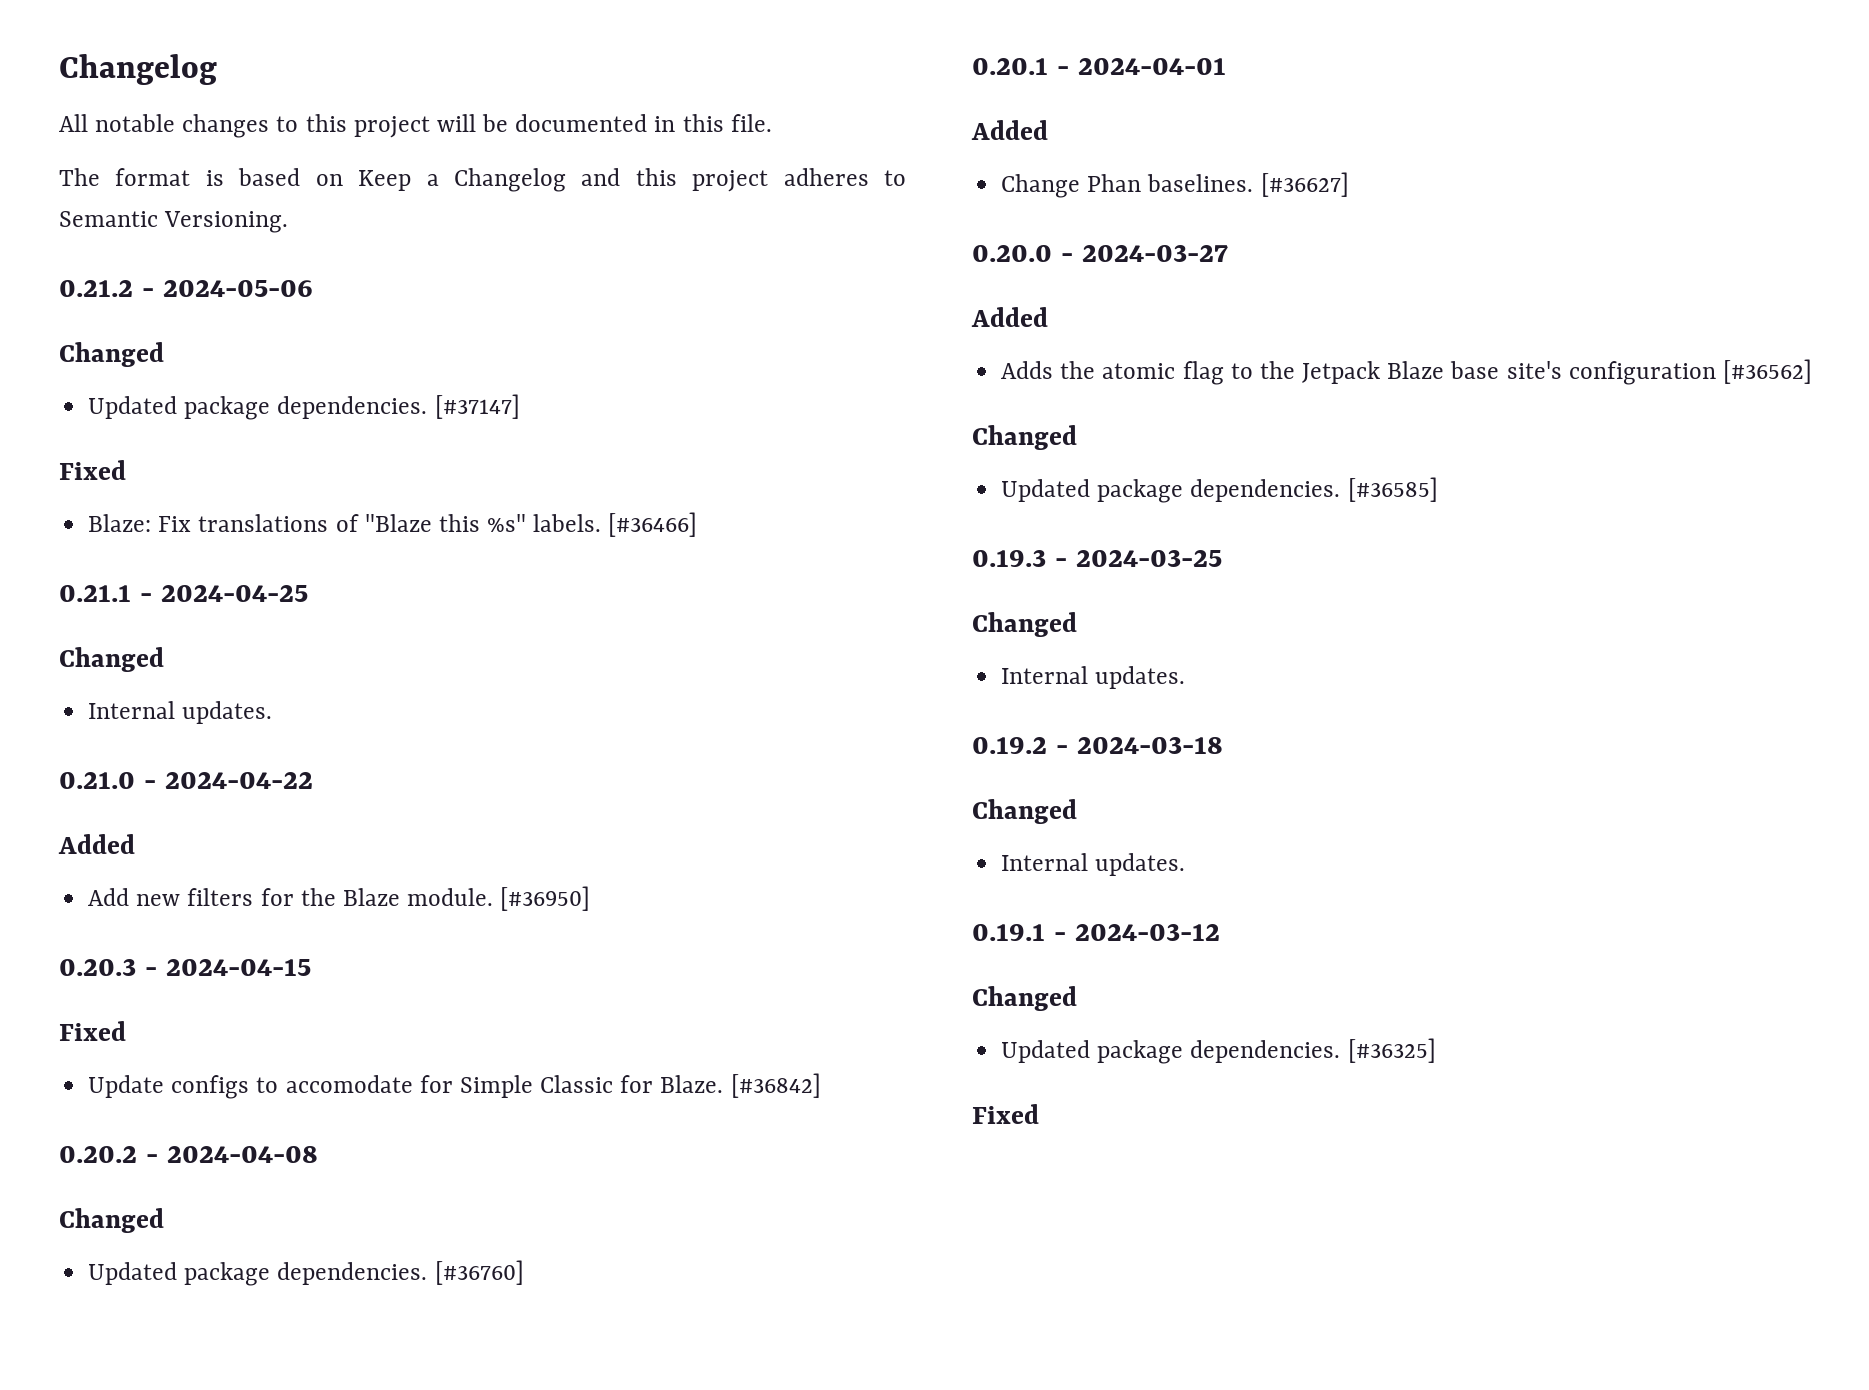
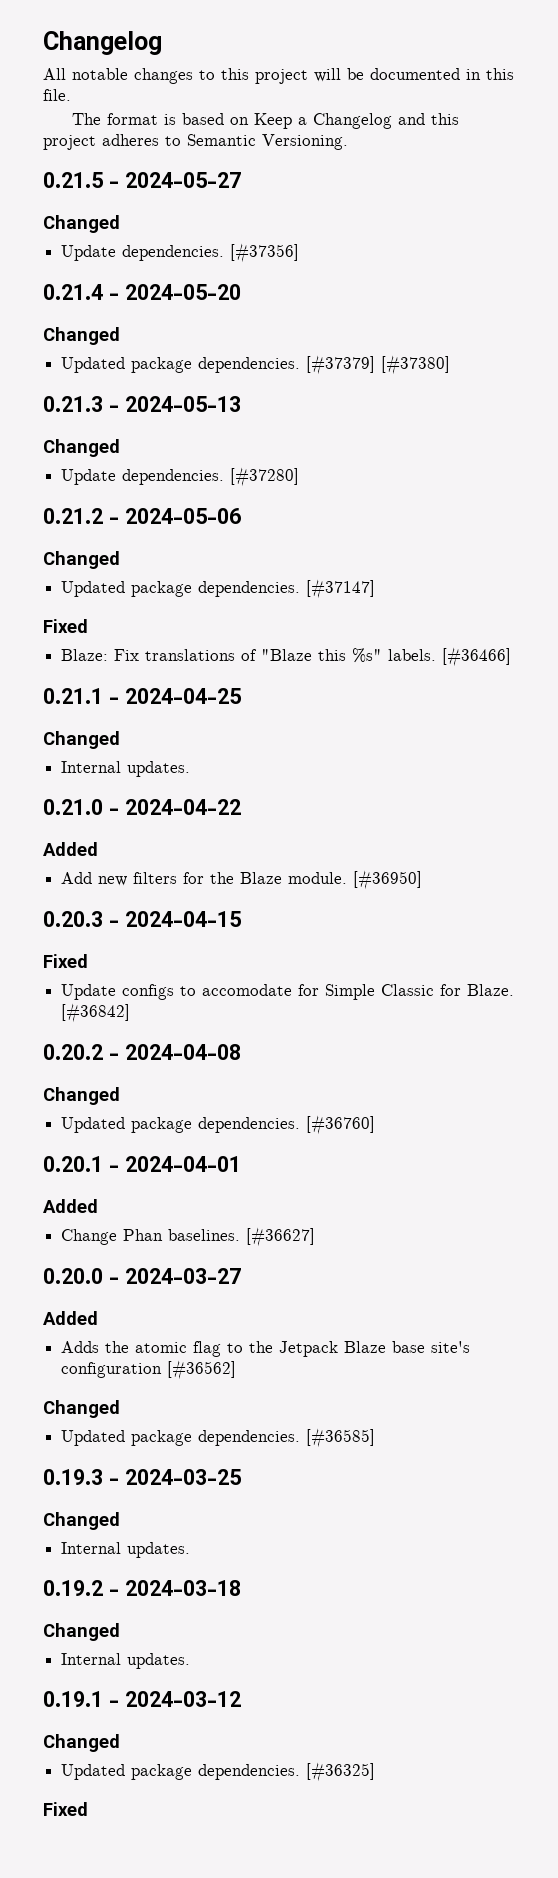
(289, 222) none -> [43,172,241,188] [43,215,120,233] [61,243,300,263] [43,284,241,300] [43,327,120,345] [61,355,451,375] [43,396,241,412] [43,439,120,457] [61,467,300,487] // 0.21.5 - 2024-05-27 // Changed // Update dependencies. [#37356] // 0.21.4 - 2024-05-20 // Changed // Updated package dependencies. [#37379] [#37380] // 0.21.3 - 2024-05-13 // Changed // Update dependencies. [#37280]

